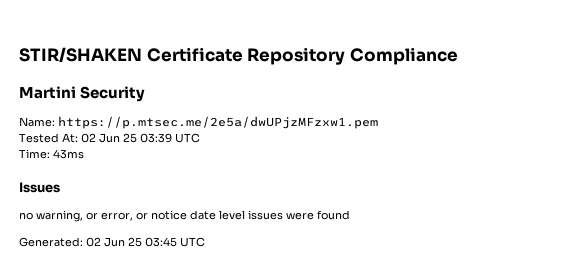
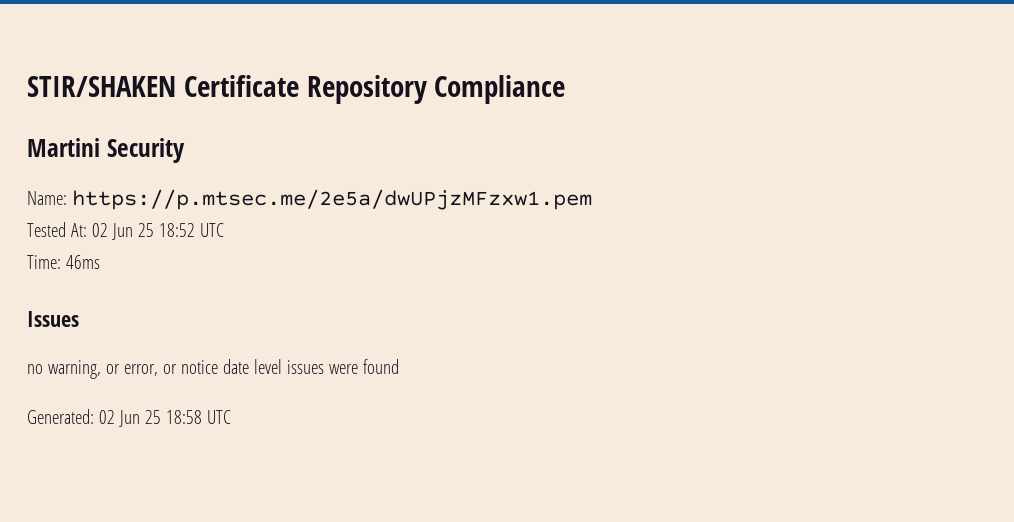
[140,133,172,143] 03:39 -> [158,223,195,237] 18:52
[53,149,84,159] 43ms -> [65,255,100,269] 46ms
[145,237,177,247] 03:45 -> [165,410,202,424] 18:58

